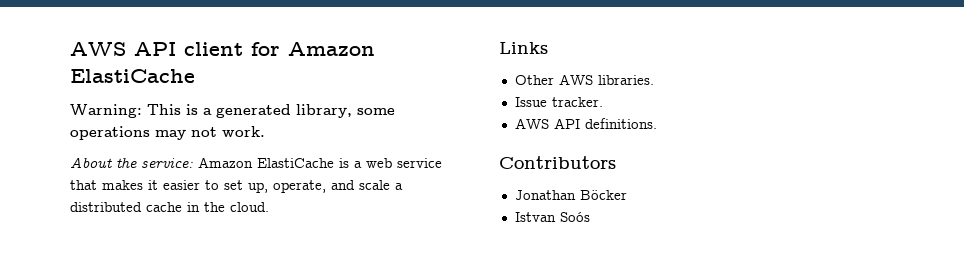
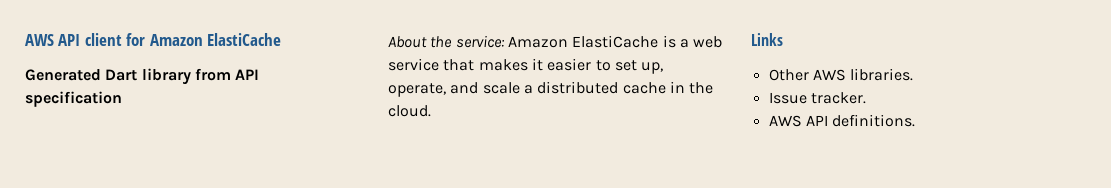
[70,104,395,118] [70,126,265,140] Warning: This is a generated library, some operations may not work. -> [25,68,260,85] [25,91,122,107] Generated Dart library from API specification
[499,156,616,169] [514,190,627,200] [514,212,590,222] // Contributors // Jonathan Böcker // Istvan Soós -> (916, 120) none

